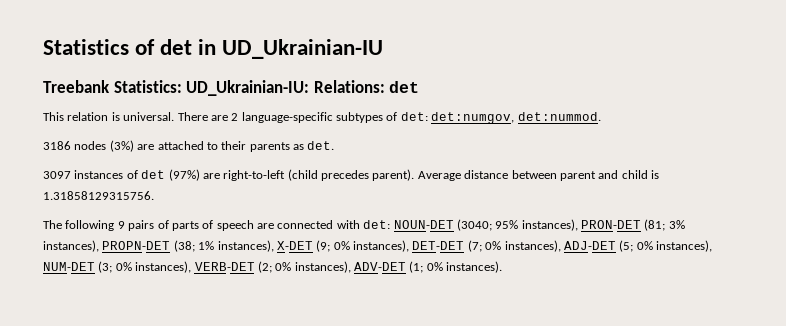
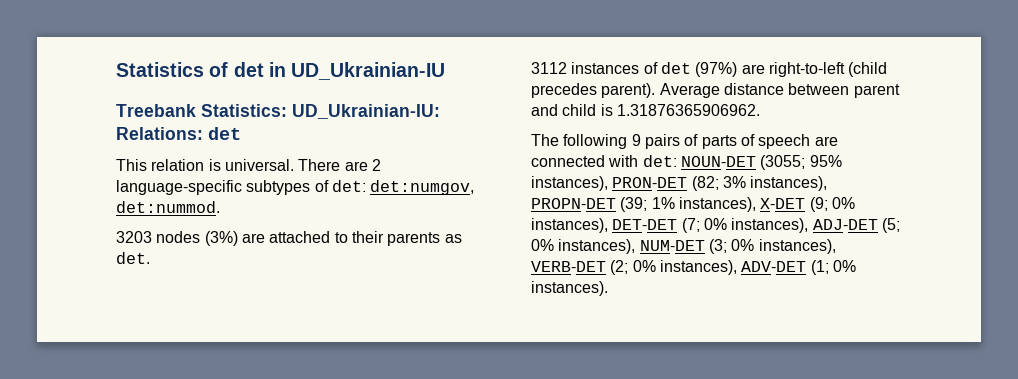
[43,141,71,150] 3186 -> [116,231,152,243] 3203
[43,171,71,179] 3097 -> [531,62,567,74] 3112
[43,191,154,200] 1.31858129315756. -> [616,104,760,116] 1.31876365906962.
[456,219,492,231] (3040; -> [760,155,806,170] (3055;
[644,219,666,231] (81; -> [691,176,719,191] (82;
[173,240,195,252] (38; -> [620,197,648,212] (39;

